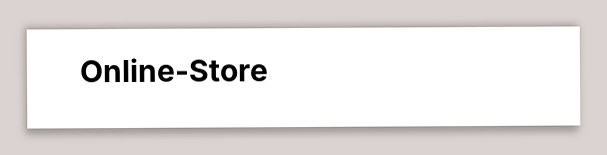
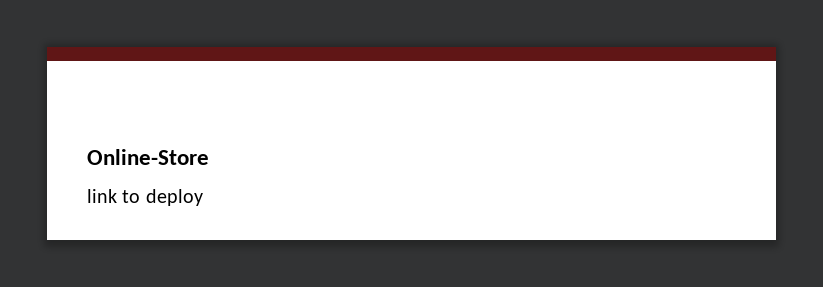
(269, 70) none -> [87,189,203,206] // link to deploy

